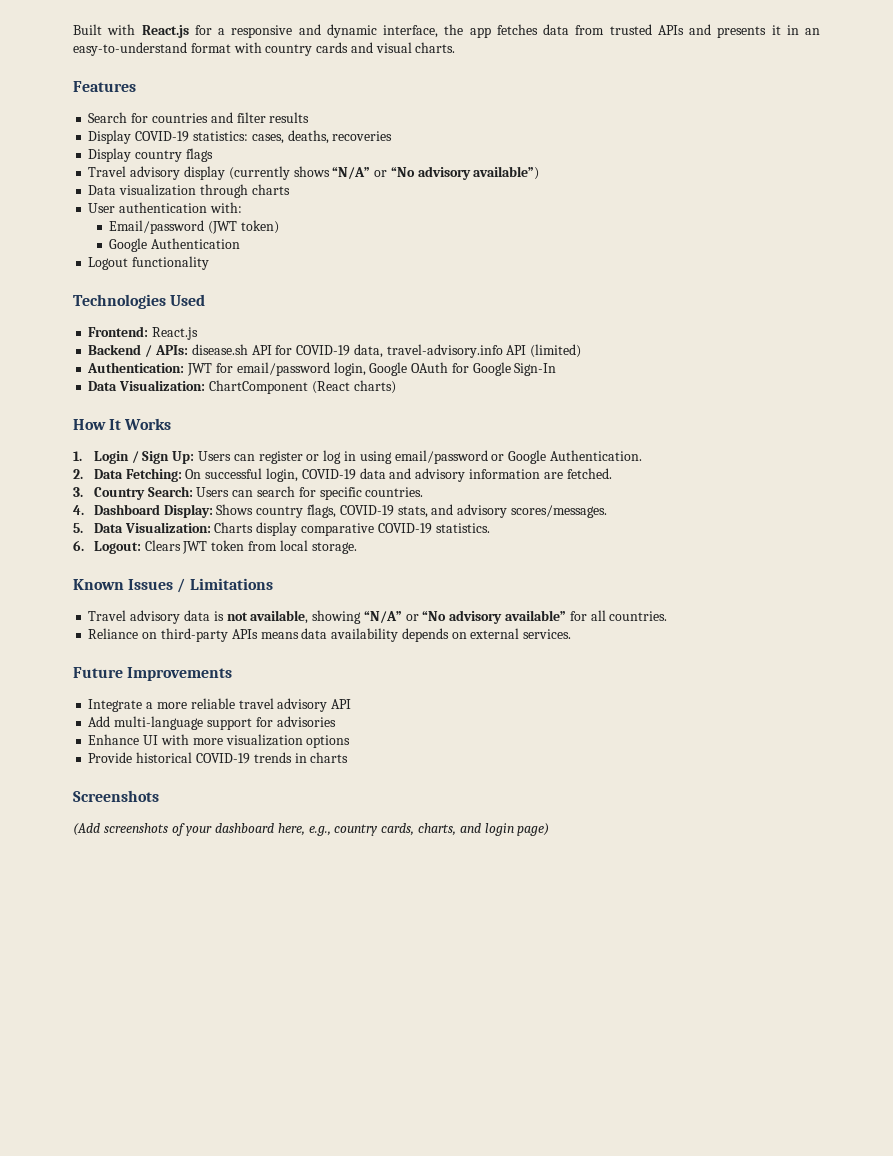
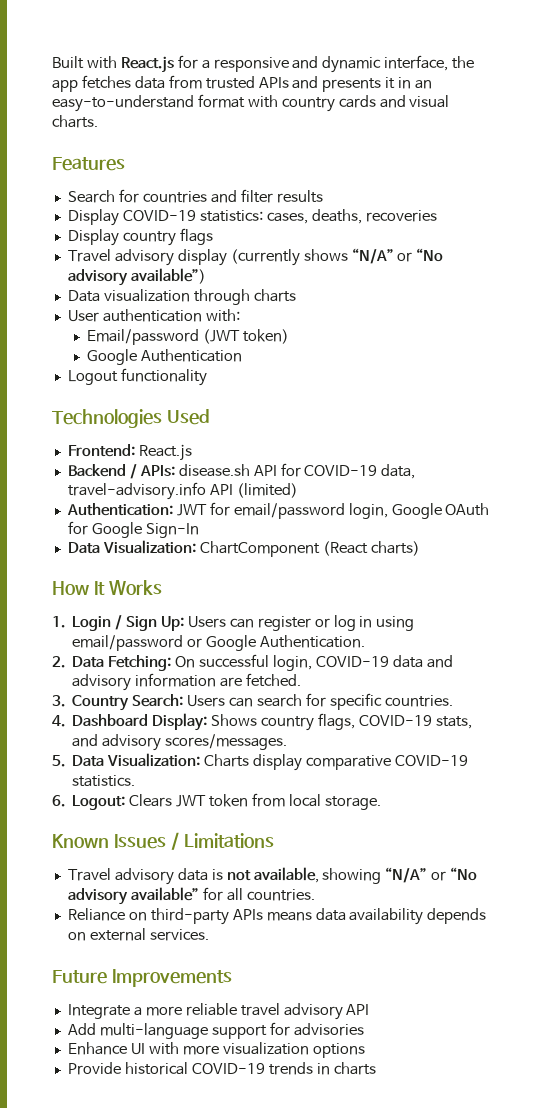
[73,790,159,802] [73,823,550,836] // Screenshots // (Add screenshots of your dashboard here, e.g., country cards, charts, and login page) -> (376, 1068) none

